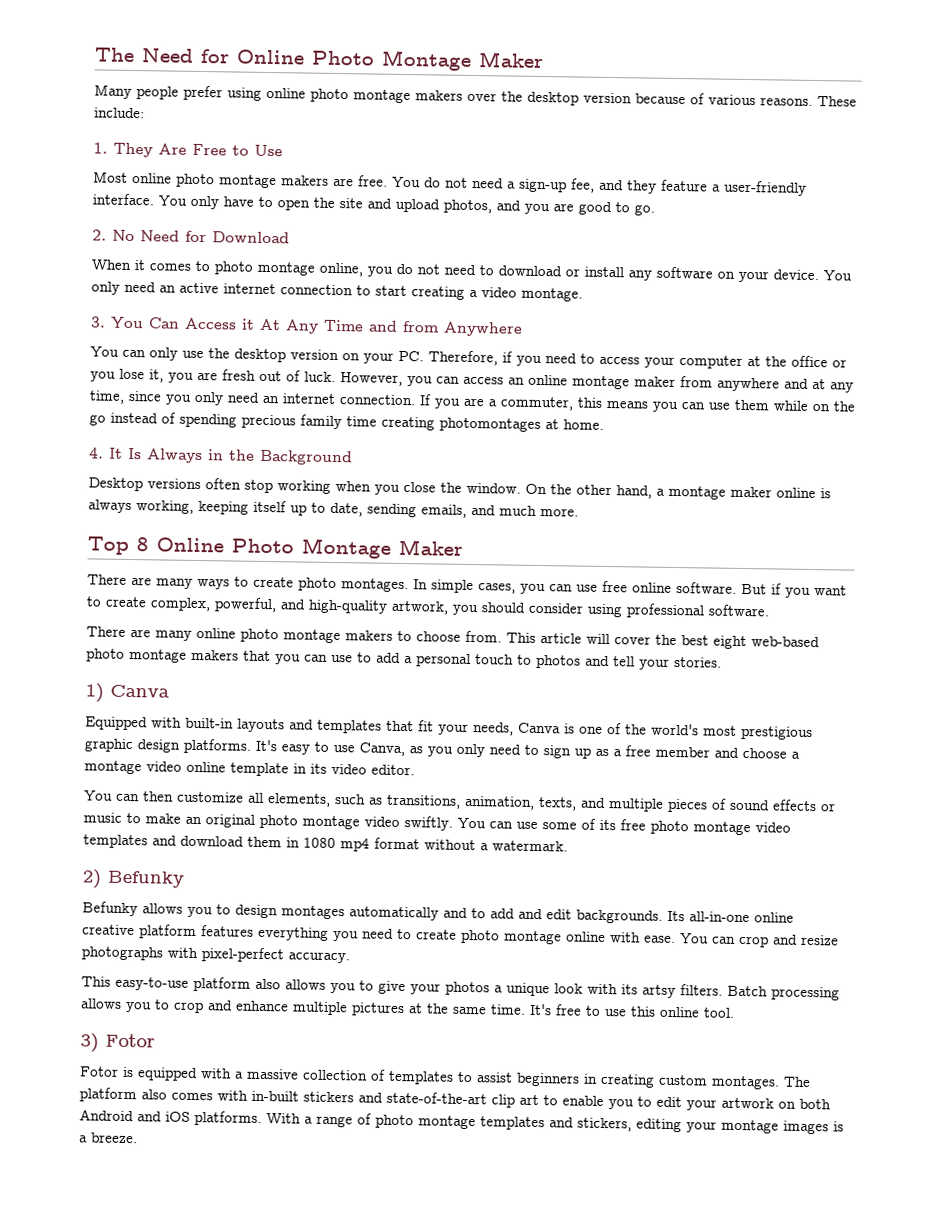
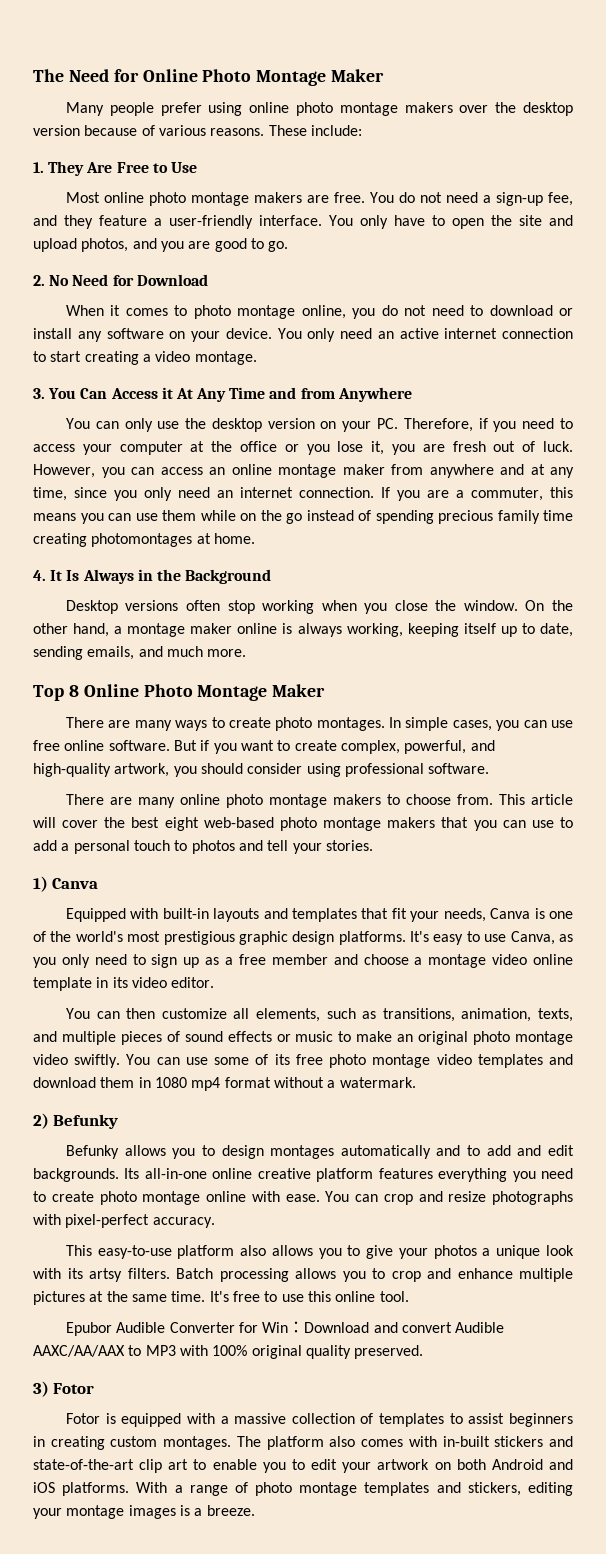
(735, 1012) none -> [65,1321,505,1336] [33,1345,424,1359] // Epubor Audible Converter for Win：Download and convert Audible AAXC/AA/AAX to MP3 with 100% original quality preserved.

